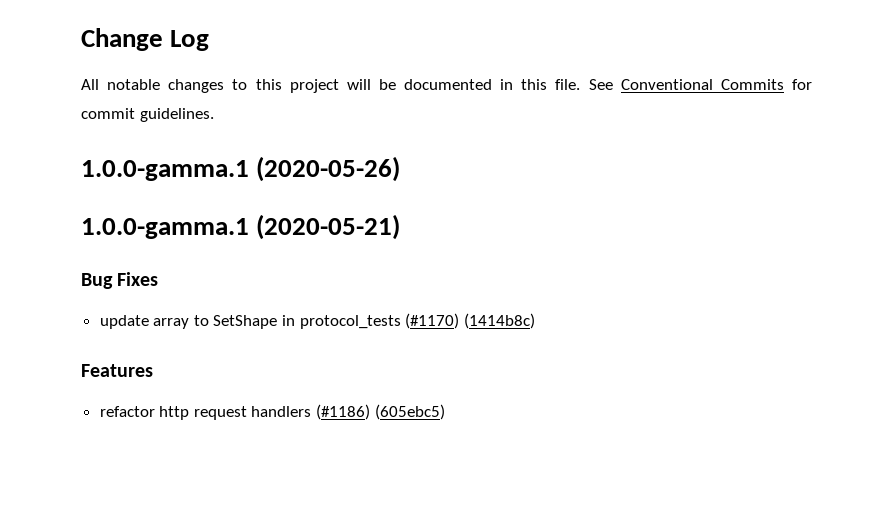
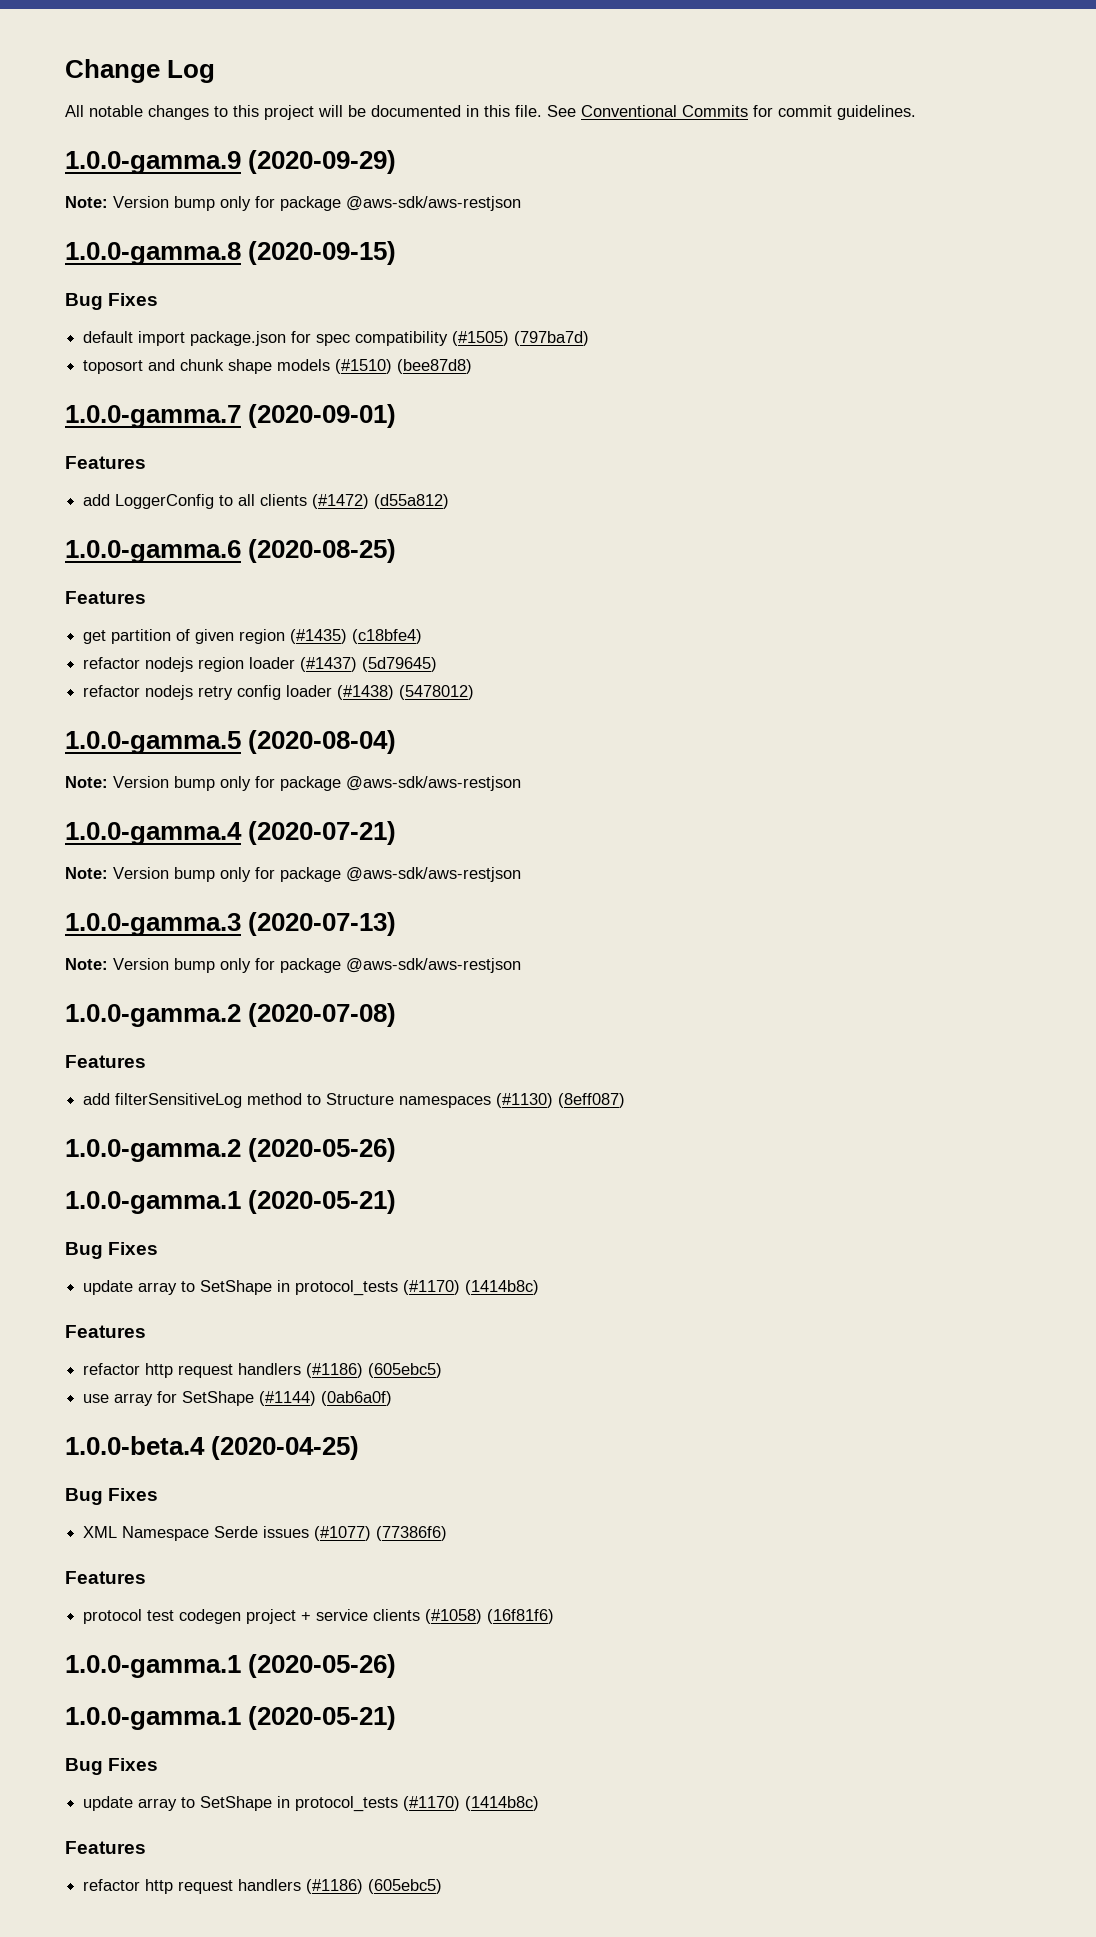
(214, 115) none -> [65,150,397,174] [65,196,521,211] [65,241,397,265] [65,293,159,310] [83,331,590,346] [83,359,473,374] [65,404,397,428] [65,456,146,469] [83,494,450,509] [65,539,397,563] [65,591,146,604] [83,629,423,644] [83,657,438,672] [83,685,475,700] [65,730,397,754] [65,776,521,791] [65,821,397,845] [65,867,521,882] [65,912,397,936] [65,958,521,973] [65,1003,397,1027] [65,1055,146,1068] [83,1093,626,1108] [65,1138,397,1162] [65,1190,397,1214] [65,1242,159,1259] [83,1280,540,1296] [65,1325,146,1338] [83,1363,443,1378] [83,1391,393,1406] [65,1436,360,1460] [65,1488,159,1505] [83,1526,448,1541] [65,1571,146,1584] [83,1609,555,1624] // 1.0.0-gamma.9 (2020-09-29) // Note: Version bump only for package @aws-sdk/aws-restjson // 1.0.0-gamma.8 (2020-09-15) // Bug Fixes // default import package.json for spec compatibility (#1505) (797ba7d) // toposort and chunk shape models (#1510) (bee87d8) // 1.0.0-gamma.7 (2020-09-01) // Features // add LoggerConfig to all clients (#1472) (d55a812) // 1.0.0-gamma.6 (2020-08-25) // Features // get partition of given region (#1435) (c18bfe4) // refactor nodejs region loader (#1437) (5d79645) // refactor nodejs retry config loader (#1438) (5478012) // 1.0.0-gamma.5 (2020-08-04) // Note: Version bump only for package @aws-sdk/aws-restjson // 1.0.0-gamma.4 (2020-07-21) // Note: Version bump only for package @aws-sdk/aws-restjson // 1.0.0-gamma.3 (2020-07-13) // Note: Version bump only for package @aws-sdk/aws-restjson // 1.0.0-gamma.2 (2020-07-08) // Features // add filterSensitiveLog method to Structure namespaces (#1130) (8eff087) // 1.0.0-gamma.2 (2020-05-26) // 1.0.0-gamma.1 (2020-05-21) // Bug Fixes // update array to SetShape in protocol_tests (#1170) (1414b8c) // Features // refactor http request handlers (#1186) (605ebc5) // use array for SetShape (#1144) (0ab6a0f) // 1.0.0-beta.4 (2020-04-25) // Bug Fixes // XML Namespace Serde issues (#1077) (77386f6) // Features // protocol test codegen project + service clients (#1058) (16f81f6)

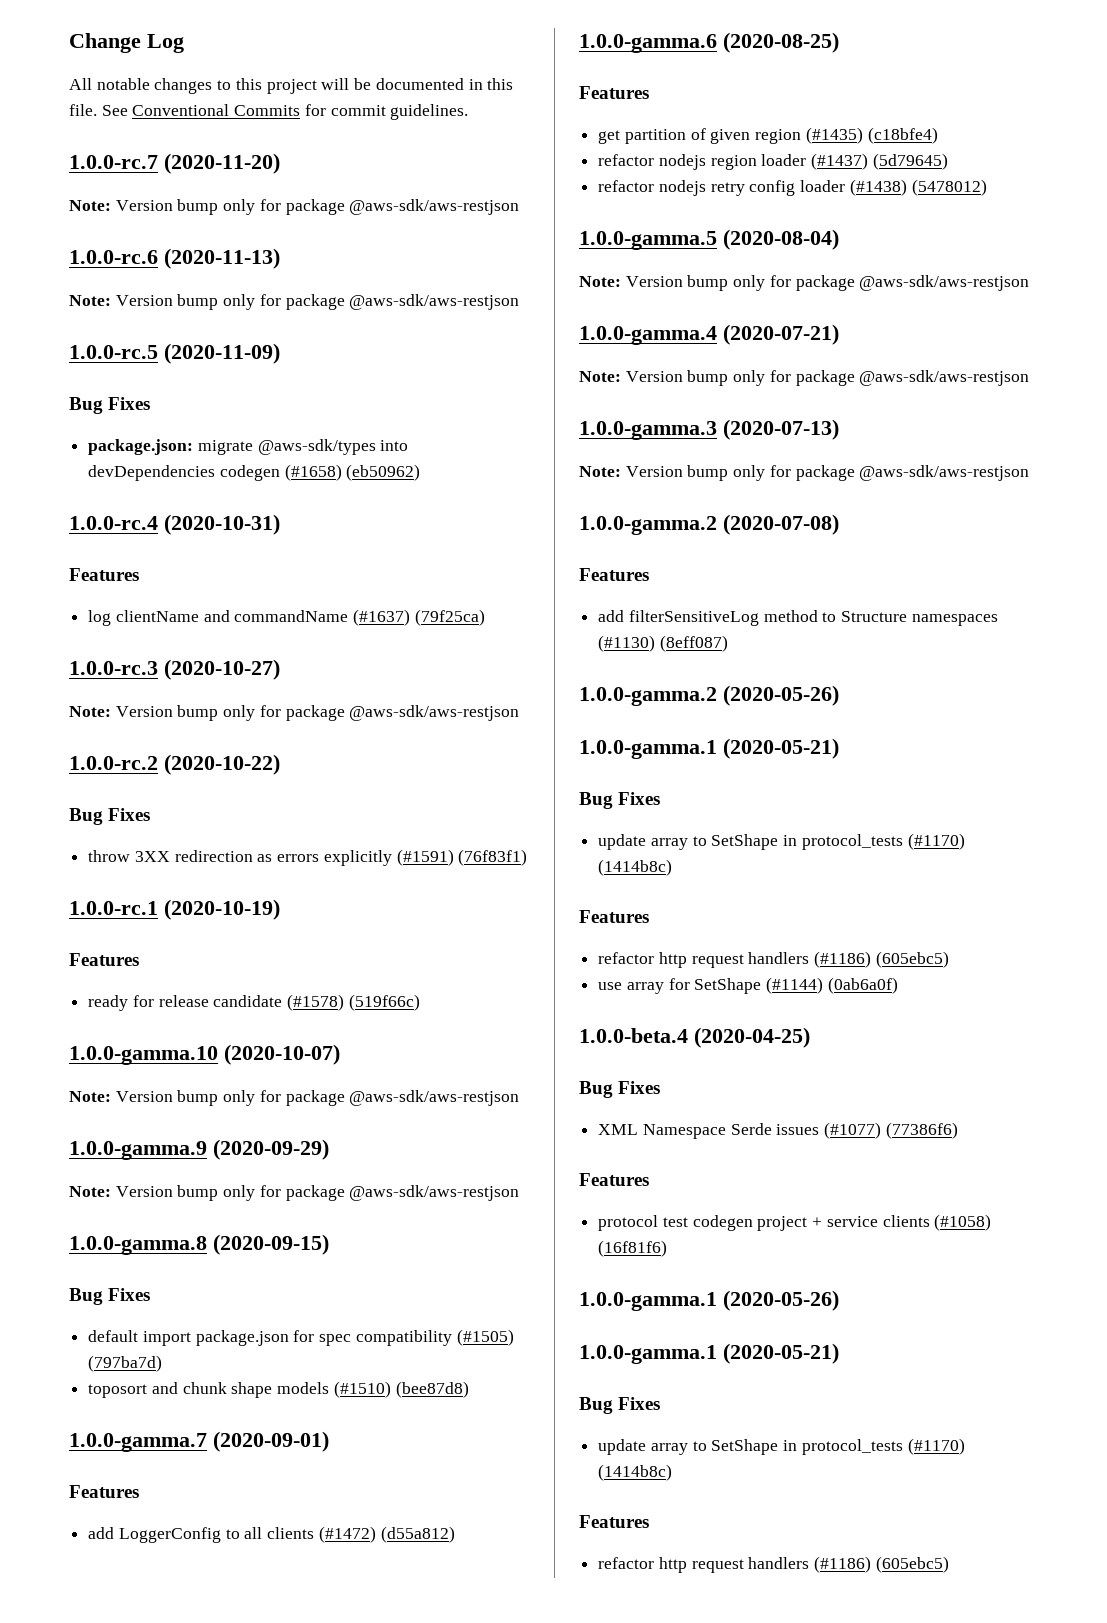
(916, 112) none -> [69,153,280,174] [69,199,520,215] [69,248,280,269] [69,294,520,310] [69,343,280,364] [69,397,151,414] [88,439,409,455] [88,464,421,481] [69,514,280,535] [69,568,139,581] [88,609,485,626] [69,659,280,680] [69,705,520,721] [69,754,280,775] [69,808,151,825] [88,849,528,866] [69,899,280,920] [69,953,139,966] [88,994,420,1011] [69,1044,340,1065] [69,1090,520,1106] // 1.0.0-rc.7 (2020-11-20) // Note: Version bump only for package @aws-sdk/aws-restjson // 1.0.0-rc.6 (2020-11-13) // Note: Version bump only for package @aws-sdk/aws-restjson // 1.0.0-rc.5 (2020-11-09) // Bug Fixes // package.json: migrate @aws-sdk/types into devDependencies codegen (#1658) (eb50962) // 1.0.0-rc.4 (2020-10-31) // Features // log clientName and commandName (#1637) (79f25ca) // 1.0.0-rc.3 (2020-10-27) // Note: Version bump only for package @aws-sdk/aws-restjson // 1.0.0-rc.2 (2020-10-22) // Bug Fixes // throw 3XX redirection as errors explicitly (#1591) (76f83f1) // 1.0.0-rc.1 (2020-10-19) // Features // ready for release candidate (#1578) (519f66c) // 1.0.0-gamma.10 (2020-10-07) // Note: Version bump only for package @aws-sdk/aws-restjson

